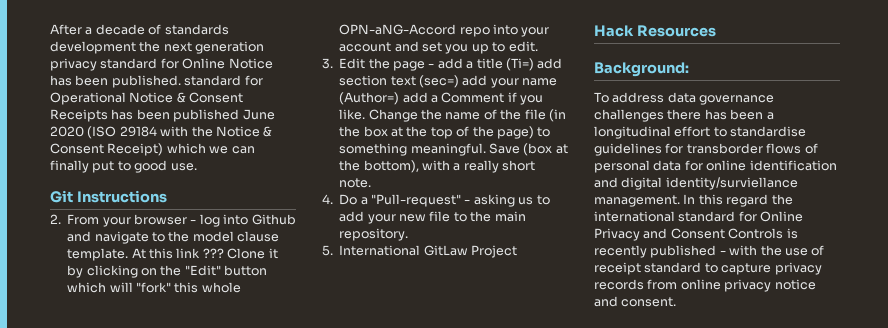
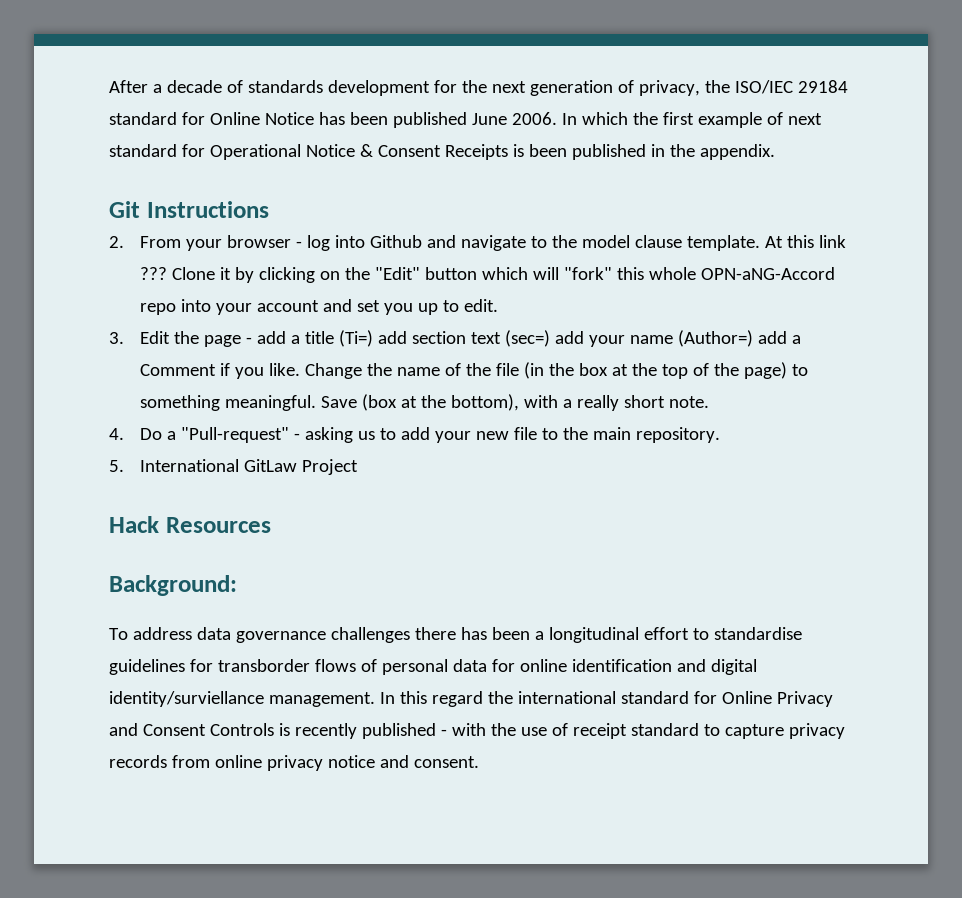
(136, 47) none -> [433,80,457,93] for
[50,58,97,71] privacy -> [617,80,848,96] of privacy, the ISO/IEC 29184
[111,75,181,88] published. -> [392,112,822,128] published June 2006. In which the first example of next
[111,109,275,122] [50,126,273,139] [50,143,255,156] [50,160,197,173] has been published June 2020 (ISO 29184 with the Notice & Consent Receipt) which we can finally put to good use. -> [512,144,775,160] is been published in the appendix.

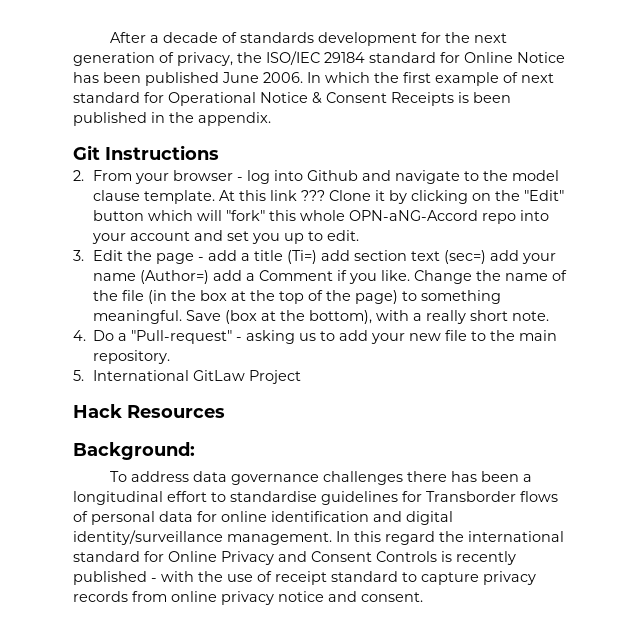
[217,659,310,672] transborder -> [426,491,516,502] Transborder
[109,691,264,707] identity/surviellance -> [73,530,223,545] identity/surveillance

